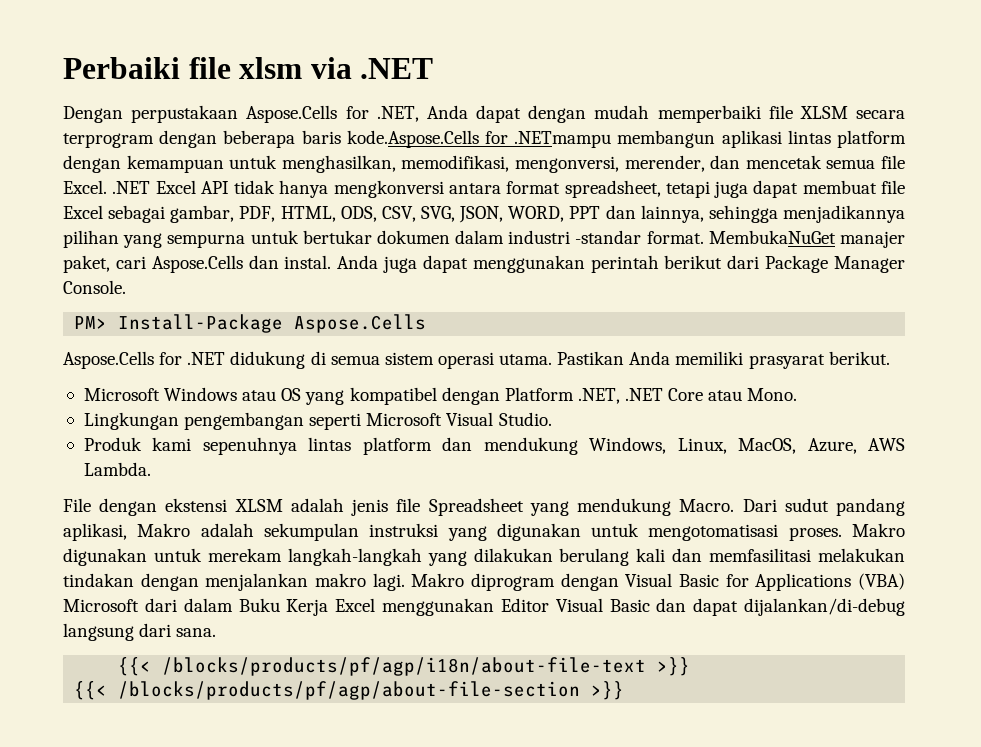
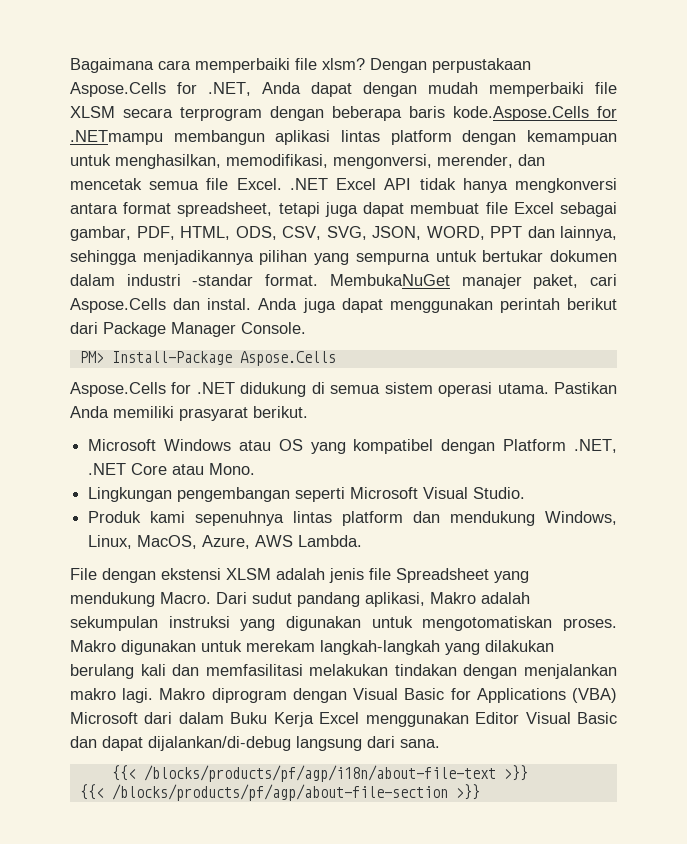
[63,57,434,79] Perbaiki file xlsm via .NET // -> [70,58,365,73] Bagaimana cara memperbaiki file xlsm?
[648,524,779,541] mengotomatisasi -> [422,616,553,631] mengotomatiskan

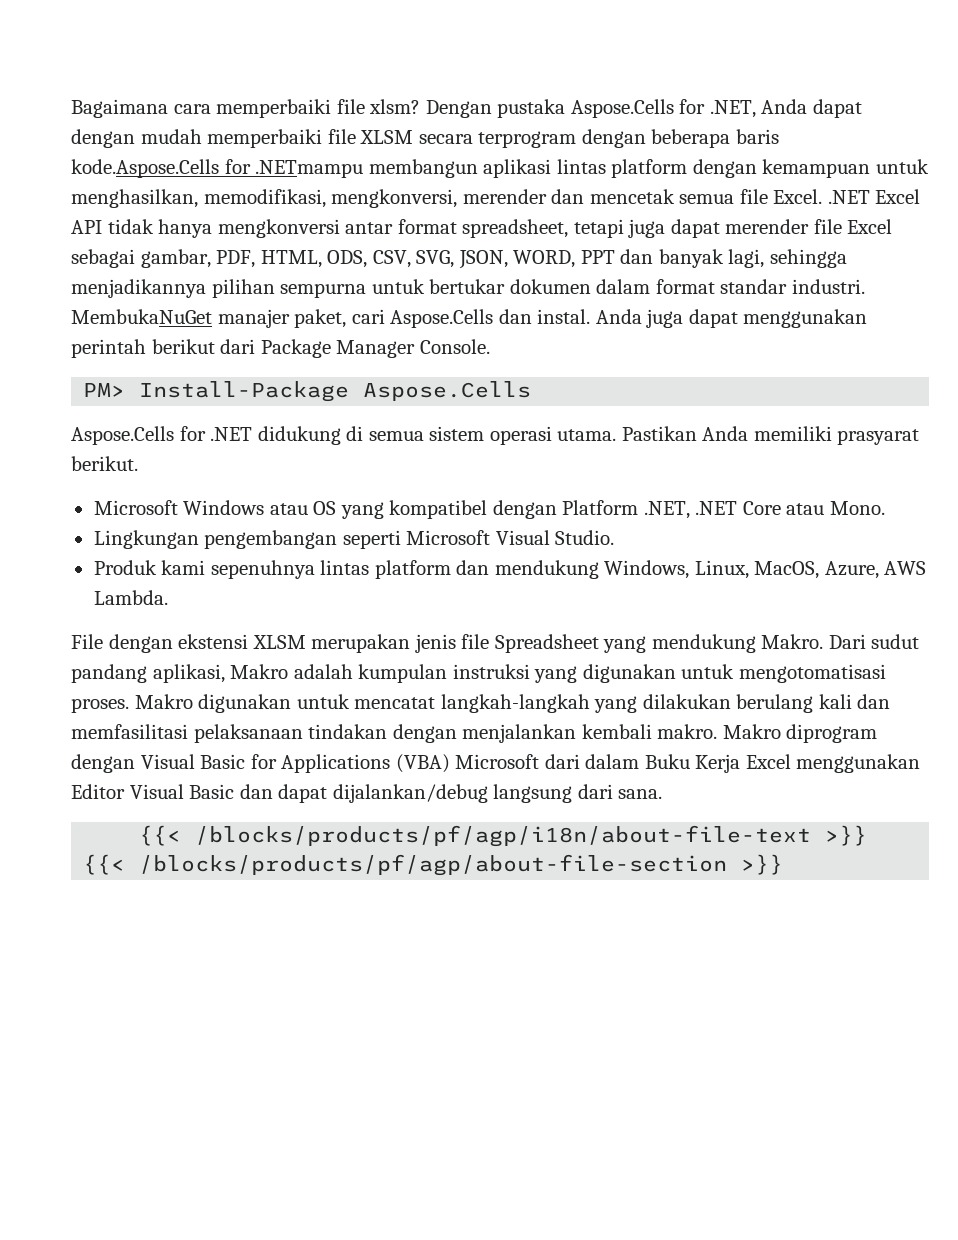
[432,58,531,73] perpustakaan -> [497,99,566,118] pustaka
[333,154,513,169] mengonversi, merender, -> [331,189,547,208] mengkonversi, merender
[70,203,118,214] antara -> [345,222,394,234] antar
[410,202,480,214] membuat -> [725,219,810,234] merender
[560,226,617,241] lainnya, -> [658,249,765,268] banyak lagi,
[314,253,350,265] yang -> (275, 288) none
[126,274,319,286] industri -standar format. -> [655,279,865,294] format standar industri.
[276,568,325,580] adalah -> [311,634,411,653] merupakan
[160,592,211,604] Macro. -> [761,634,824,649] Makro.
[70,616,158,631] sekumpulan -> [358,664,448,683] kumpulan
[422,616,553,631] mengotomatiskan -> [738,664,886,683] mengotomatisasi
[246,640,315,652] merekam -> [354,697,436,709] mencatat
[309,664,389,676] melakukan -> [193,724,303,743] pelaksanaan
[70,688,154,703] makro lagi. -> [581,724,718,739] kembali makro.
[148,736,291,751] dijalankan/di-debug -> [332,784,488,803] dijalankan/debug

